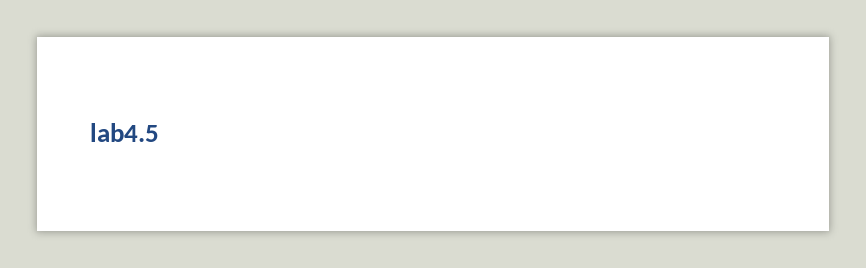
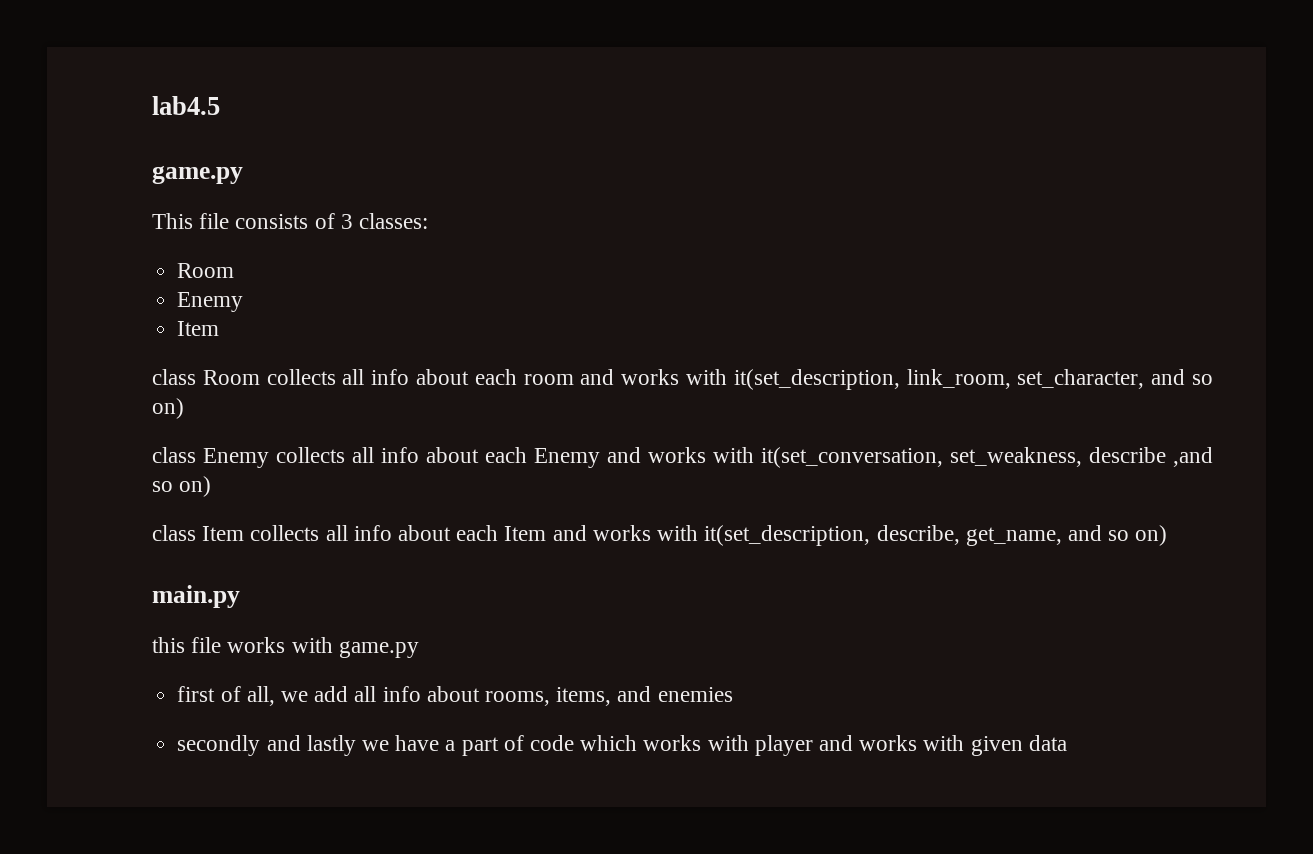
(159, 132) none -> [152,165,243,184] [152,213,429,229] [177,263,235,278] [177,292,244,312] [177,321,220,336] [152,369,1213,390] [152,398,184,419] [152,447,1213,468] [152,476,212,497] [152,525,1168,546] [152,585,240,608] [152,637,419,658] [177,686,733,706] [177,735,1067,756] // game.py // This file consists of 3 classes: // Room // Enemy // Item // class Room collects all info about each room and works with it(set_description, link_room, set_character, and so on) // class Enemy collects all info about each Enemy and works with it(set_conversation, set_weakness, describe ,and so on) // class Item collects all info about each Item and works with it(set_description, describe, get_name, and so on) // main.py // this file works with game.py // first of all, we add all info about rooms, items, and enemies // secondly and lastly we have a part of code which works with player and works with given data

